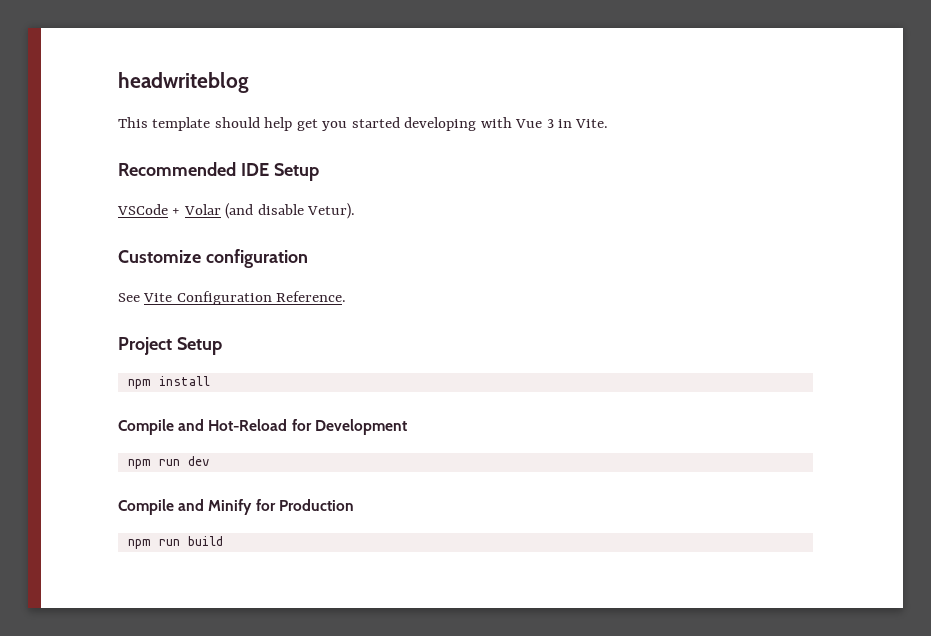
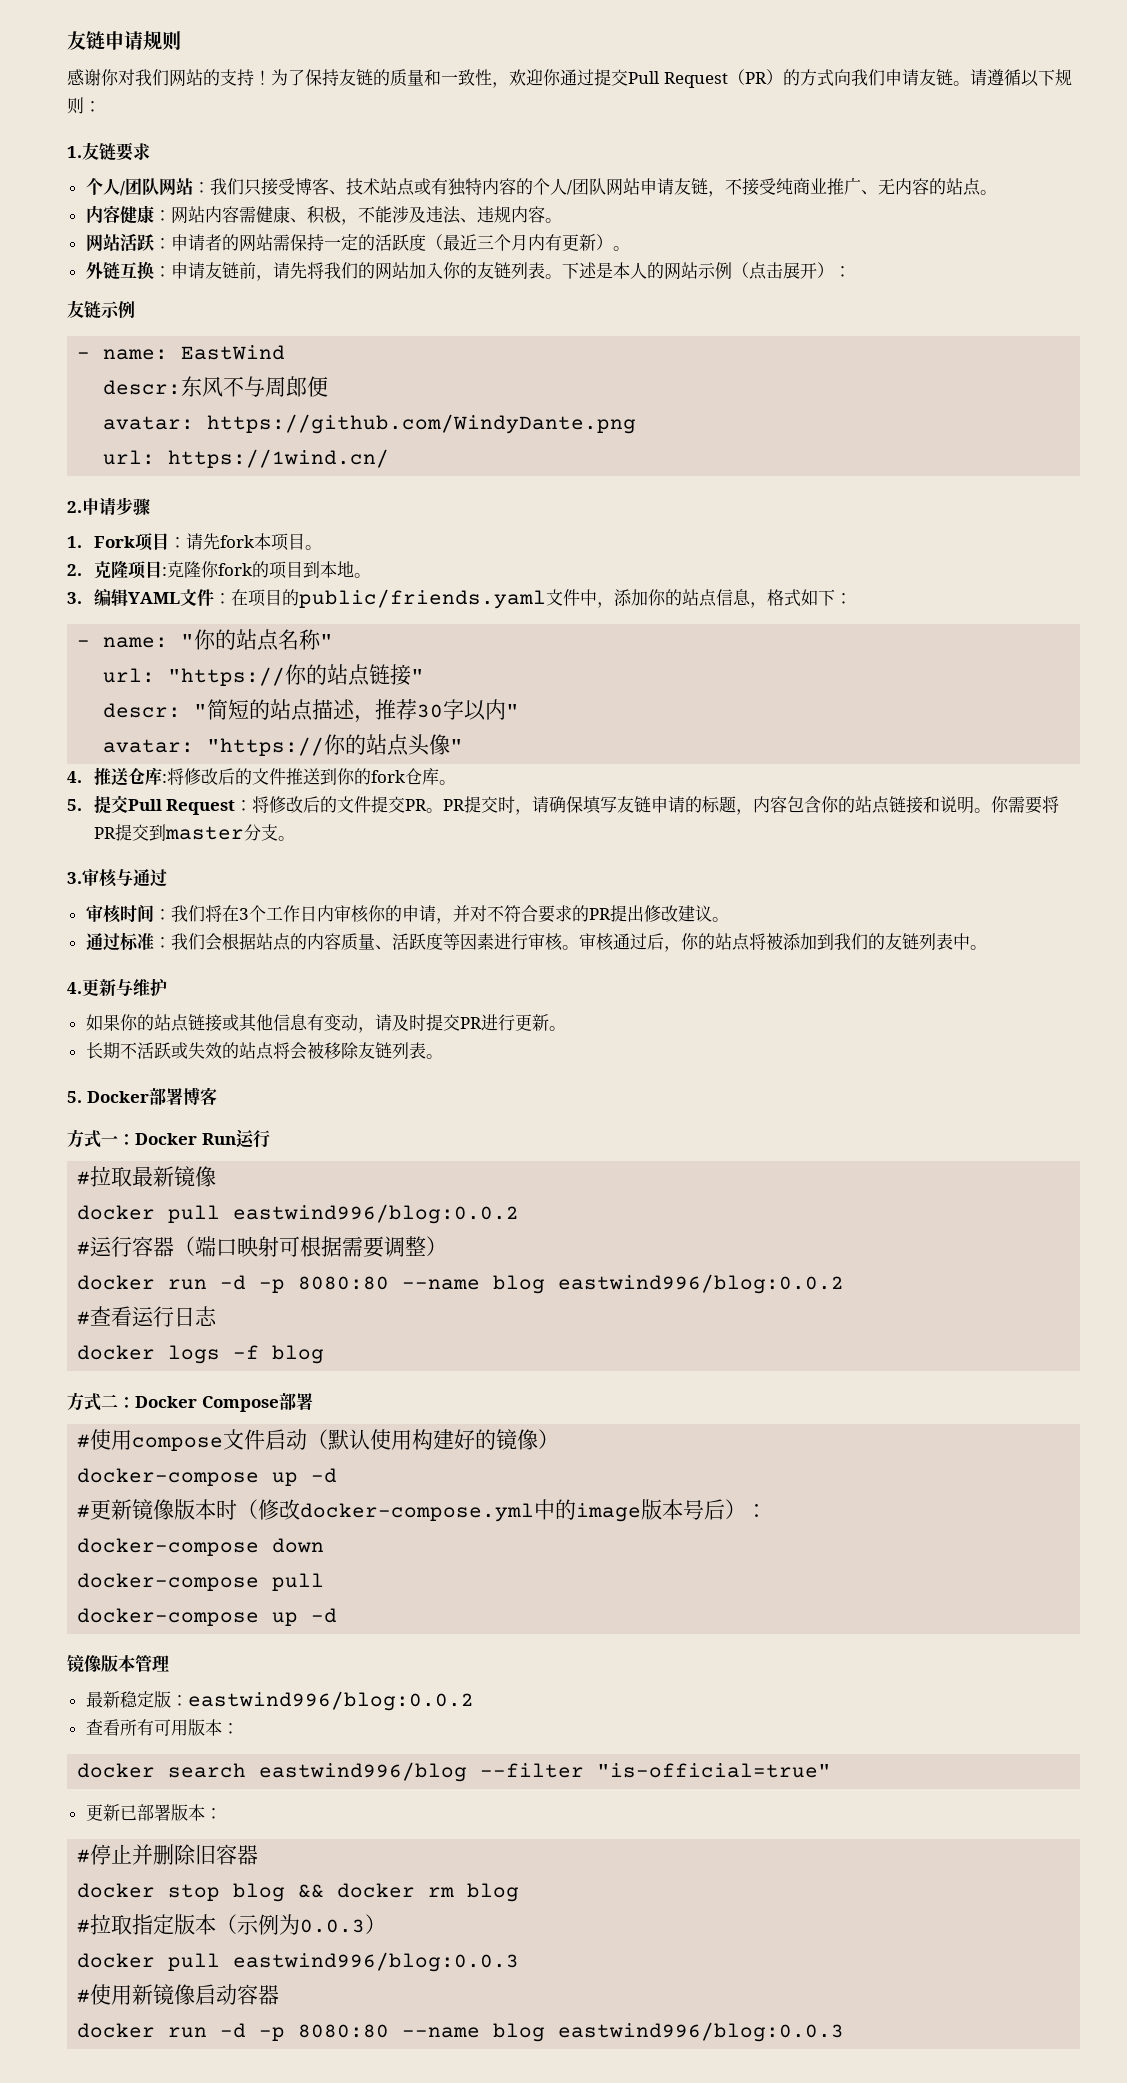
[118,72,249,93] [118,117,609,131] [118,162,319,181] [117,203,356,219] [118,249,308,268] [118,291,347,305] [118,337,222,355] [127,376,210,389] [118,419,407,435] [127,456,210,469] [118,499,354,515] [127,536,223,549] headwriteblog // This template should help get you started developing with Vue 3 in Vite. // Recommended IDE Setup // VSCode + Volar (and disable Vetur). // Customize configuration // See Vite Configuration Reference. // Project Setup // npm install // Compile and Hot-Reload for Development // npm run dev // Compile and Minify for Production // npm run build -> [67,31,181,51] [67,69,1072,88] [67,97,101,114] [67,142,150,161] [85,177,997,197] [85,205,562,225] [85,233,630,252] [85,261,851,281] [67,300,135,318] [77,345,286,360] [103,376,329,397] [103,414,637,434] [103,449,390,468] [67,497,150,516] [67,533,322,551] [67,561,371,579] [67,589,852,609] [77,629,334,651] [103,664,425,686] [103,699,520,723] [103,734,464,756] [67,767,456,786] [67,795,1060,815] [93,824,295,841] [67,869,167,887] [85,905,729,924] [85,932,987,952] [67,978,167,996] [85,1013,566,1033] [85,1042,443,1060] [67,1087,217,1105] [67,1129,270,1148] [77,1166,217,1187] [77,1204,520,1224] [77,1236,448,1258] [77,1274,845,1294] [77,1306,218,1327] [77,1345,325,1364] [67,1392,313,1412] [77,1429,560,1451] [77,1468,338,1486] [77,1499,768,1522] [77,1538,325,1556] [77,1573,325,1591] [77,1608,338,1626] [67,1655,169,1672] [85,1691,474,1711] [85,1719,239,1736] [77,1762,832,1782] [85,1804,222,1821] [77,1844,259,1865] [77,1883,520,1902] [77,1914,387,1935] [77,1952,520,1972] [77,1984,280,2005] [77,2022,845,2042] 友链申请规则 // 感谢你对我们网站的支持！为了保持友链的质量和一致性，欢迎你通过提交Pull Request（PR）的方式向我们申请友链。请遵循以下规则： // 1.友链要求 // 个人/团队网站：我们只接受博客、技术站点或有独特内容的个人/团队网站申请友链，不接受纯商业推广、无内容的站点。 // 内容健康：网站内容需健康、积极，不能涉及违法、违规内容。 // 网站活跃：申请者的网站需保持一定的活跃度（最近三个月内有更新）。 // 外链互换：申请友链前，请先将我们的网站加入你的友链列表。下述是本人的网站示例（点击展开）： // 友链示例 // - name: EastWind // descr:东风不与周郎便 // avatar: https://github.com/WindyDante.png // url: https://1wind.cn/ // 2.申请步骤 // 1. Fork项目：请先fork本项目。 // 2.克隆项目:克隆你fork的项目到本地。 // 3.编辑YAML文件：在项目的public/friends.yaml文件中，添加你的站点信息，格式如下： // - name: "你的站点名称" // url: "https://你的站点链接" // descr: "简短的站点描述，推荐30字以内" // avatar: "https://你的站点头像" // 4.推送仓库:将修改后的文件推送到你的fork仓库。 // 5.提交Pull Request：将修改后的文件提交PR。PR提交时，请确保填写友链申请的标题，内容包含你的站点链接和说明。你需要将PR提交到master分支。 // 3.审核与通过 // 审核时间：我们将在3个工作日内审核你的申请，并对不符合要求的PR提出修改建议。 // 通过标准：我们会根据站点的内容质量、活跃度等因素进行审核。审核通过后，你的站点将被添加到我们的友链列表中。 // 4.更新与维护 // 如果你的站点链接或其他信息有变动，请及时提交PR进行更新。 // 长期不活跃或失效的站点将会被移除友链列表。 // 5. Docker部署博客 // 方式一：Docker Run运行 // #拉取最新镜像 // docker pull eastwind996/blog:0.0.2 // #运行容器（端口映射可根据需要调整） // docker run -d -p 8080:80 --name blog eastwind996/blog:0.0.2 // #查看运行日志 // docker logs -f blog // 方式二：Docker Compose部署 // #使用compose文件启动（默认使用构建好的镜像） // docker-compose up -d // #更新镜像版本时（修改docker-compose.yml中的image版本号后）： // docker-compose down // docker-compose pull // docker-compose up -d // 镜像版本管理 // 最新稳定版：eastwind996/blog:0.0.2 // 查看所有可用版本： // docker search eastwind996/blog --filter "is-official=true" // 更新已部署版本： // #停止并删除旧容器 // docker stop blog && docker rm blog // #拉取指定版本（示例为0.0.3） // docker pull eastwind996/blog:0.0.3 // #使用新镜像启动容器 // docker run -d -p 8080:80 --name blog eastwind996/blog:0.0.3

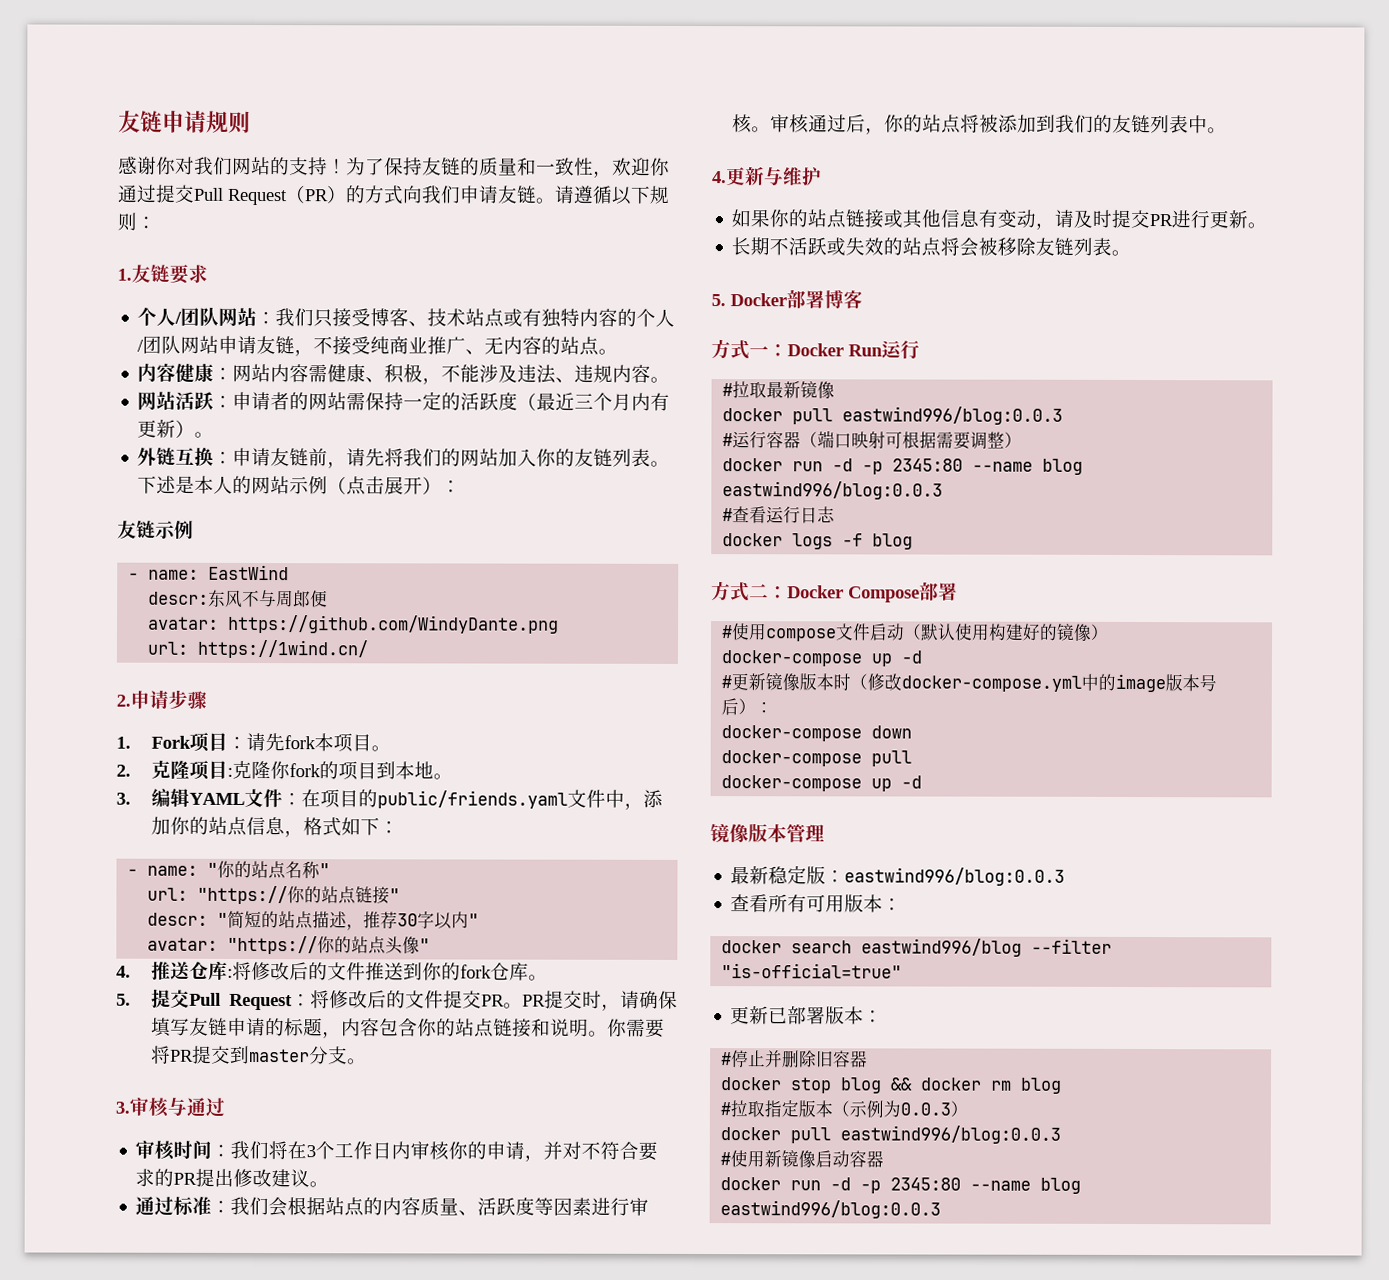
[233,1204,520,1224] eastwind996/blog:0.0.2 -> [842,406,1064,425] eastwind996/blog:0.0.3
[298,1274,845,1294] 8080:80 --name blog eastwind996/blog:0.0.2 -> [892,458,1084,475] [722,481,944,500] 2345:80 --name blog eastwind996/blog:0.0.3
[187,1691,474,1711] eastwind996/blog:0.0.2 -> [844,867,1066,886] eastwind996/blog:0.0.3
[298,2024,390,2038] 8080:80 -> [890,1177,962,1191] 2345:80

